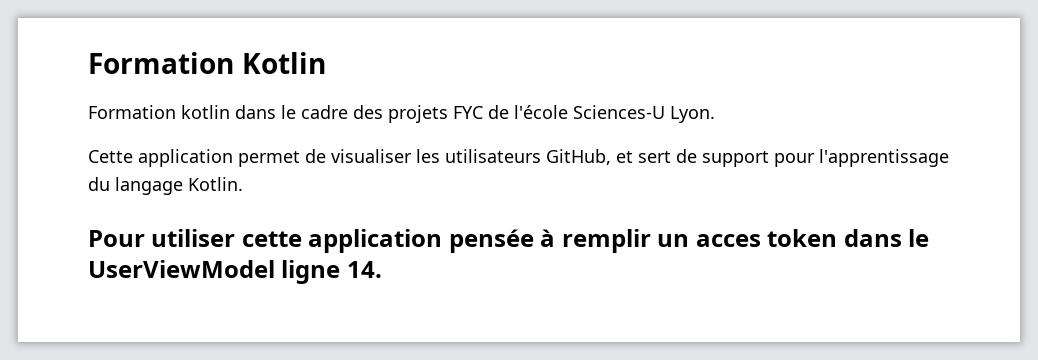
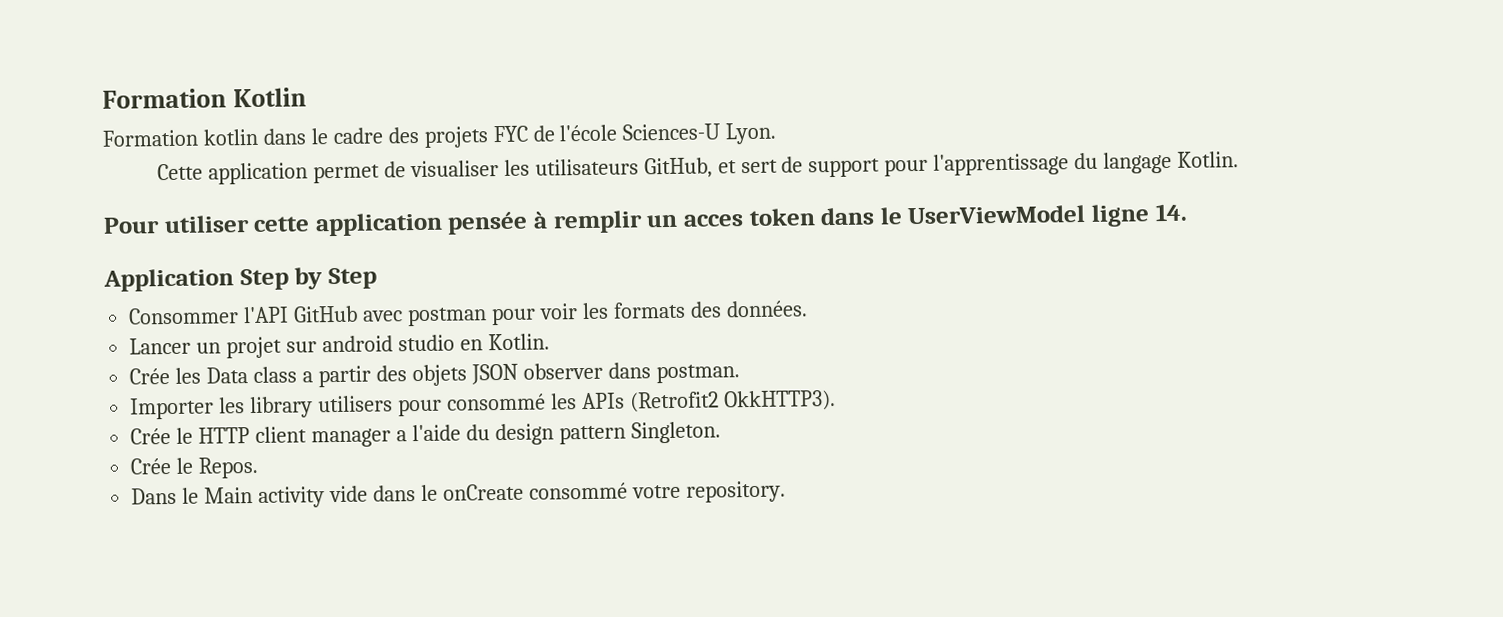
(382, 269) none -> [103,267,377,292] [128,300,808,327] [129,333,550,359] [129,362,740,388] [130,390,836,420] [130,421,721,448] [130,456,260,479] [131,480,786,508] // Application Step by Step // Consommer l'API GitHub avec postman pour voir les formats des données. // Lancer un projet sur android studio en Kotlin. // Crée les Data class a partir des objets JSON observer dans postman. // Importer les library utilisers pour consommé les APIs (Retrofit2 OkkHTTP3). // Crée le HTTP client manager a l'aide du design pattern Singleton. // Crée le Repos. // Dans le Main activity vide dans le onCreate consommé votre repository.

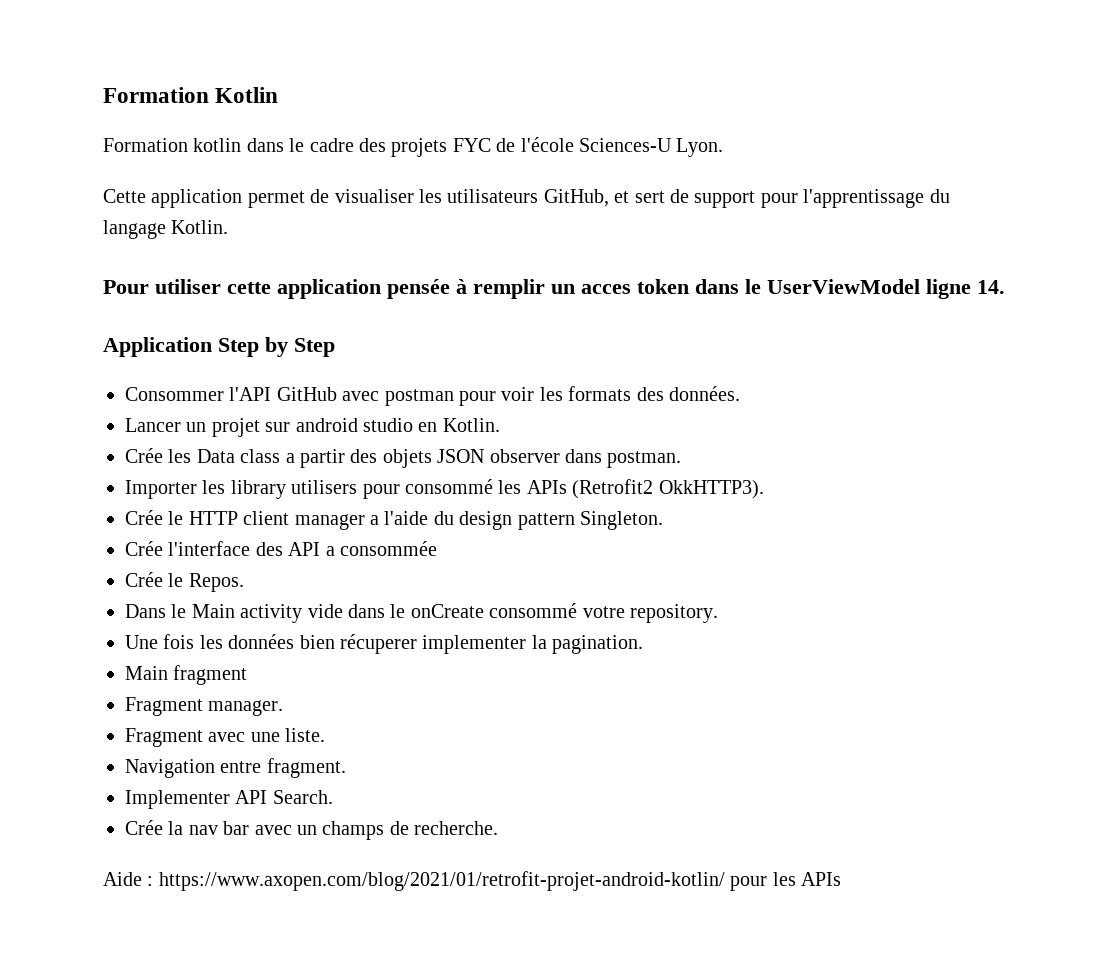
(721, 432) none -> [125,541,437,556] // Crée l'interface des API a consommée
(786, 491) none -> [125,634,644,654] [125,665,248,685] [125,697,284,716] [125,728,326,747] [125,758,346,778] [125,790,333,809] [125,820,499,840] [103,871,841,891] // Une fois les données bien récuperer implementer la pagination. // Main fragment // Fragment manager. // Fragment avec une liste. // Navigation entre fragment. // Implementer API Search. // Crée la nav bar avec un champs de recherche. // Aide : https://www.axopen.com/blog/2021/01/retrofit-projet-android-kotlin/ pour les APIs

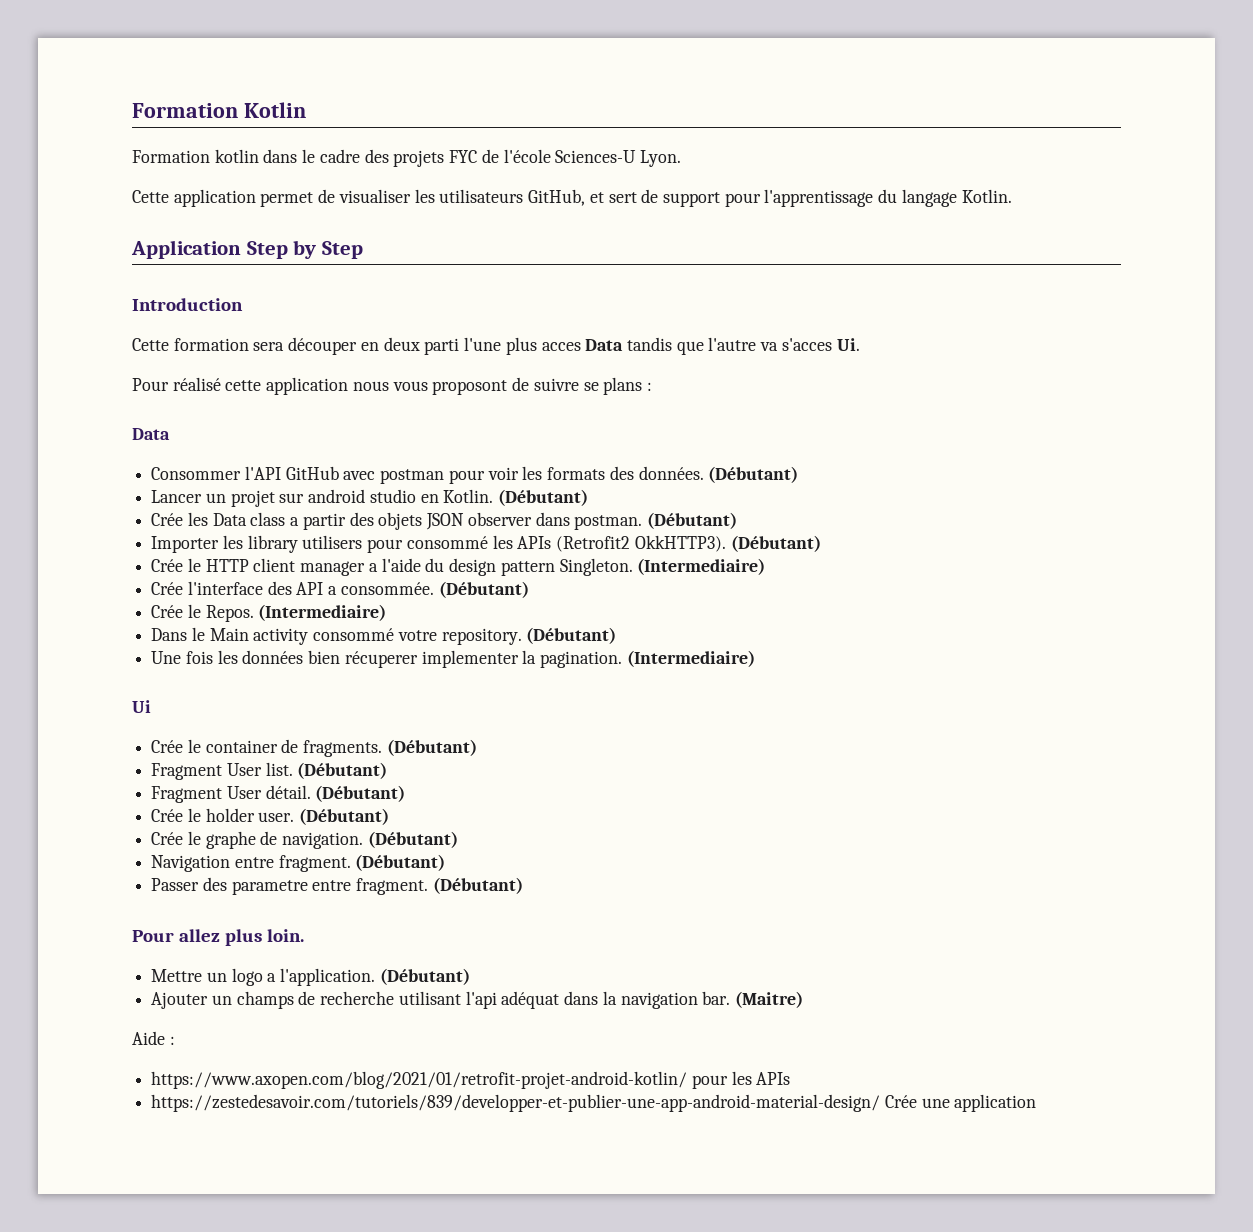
[103,279,1005,299] [103,337,335,357] Pour utiliser cette application pensée à remplir un acces token dans le UserViewModel ligne 14. // Application Step by Step -> [131,240,363,259] [132,298,243,311] [132,337,860,355] [132,377,652,395] [132,428,170,440] Application Step by Step // Introduction // Cette formation sera découper en deux parti l'une plus acces Data tandis que l'autre va s'acces Ui. // Pour réalisé cette application nous vous proposont de suivre se plans : // Data
(740, 393) none -> [708,466,799,483] (Débutant)
(500, 425) none -> [498,489,589,506] (Débutant)
(682, 459) none -> [646,512,737,529] (Débutant)
(764, 489) none -> [730,535,821,552] (Débutant)
(663, 520) none -> [637,558,766,575] (Intermediaire)
[340,541,437,556] consommée -> [340,581,529,598] consommée. (Débutant)
(244, 582) none -> [258,604,387,621] (Intermediaire)
[307,604,484,618] vide dans le onCreate -> (309, 636) none
(718, 613) none -> [526,627,617,644] (Débutant)
[125,665,248,685] [125,697,284,716] [125,728,326,747] [125,758,346,778] [125,790,333,809] [125,820,499,840] // Main fragment // Fragment manager. // Fragment avec une liste. // Navigation entre fragment. // Implementer API Search. // Crée la nav bar avec un champs de recherche. -> [626,650,755,667] [132,700,151,713] [151,739,477,757] [151,762,388,780] [151,785,406,803] [151,808,390,825] [151,831,458,849] [151,854,446,872] [151,877,523,895] [132,929,305,946] [151,968,470,986] [151,991,803,1009] (Intermediaire) // Ui // Crée le container de fragments. (Débutant) // Fragment User list. (Débutant) // Fragment User détail. (Débutant) // Crée le holder user. (Débutant) // Crée le graphe de navigation. (Débutant) // Navigation entre fragment. (Débutant) // Passer des parametre entre fragment. (Débutant) // Pour allez plus loin. // Mettre un logo a l'application. (Débutant) // Ajouter un champs de recherche utilisant l'api adéquat dans la navigation bar. (Maitre)
(154, 881) none -> (175, 1040) //
(841, 879) none -> [151,1094,1037,1112] // https://zestedesavoir.com/tutoriels/839/developper-et-publier-une-app-android-material-design/ Crée une application

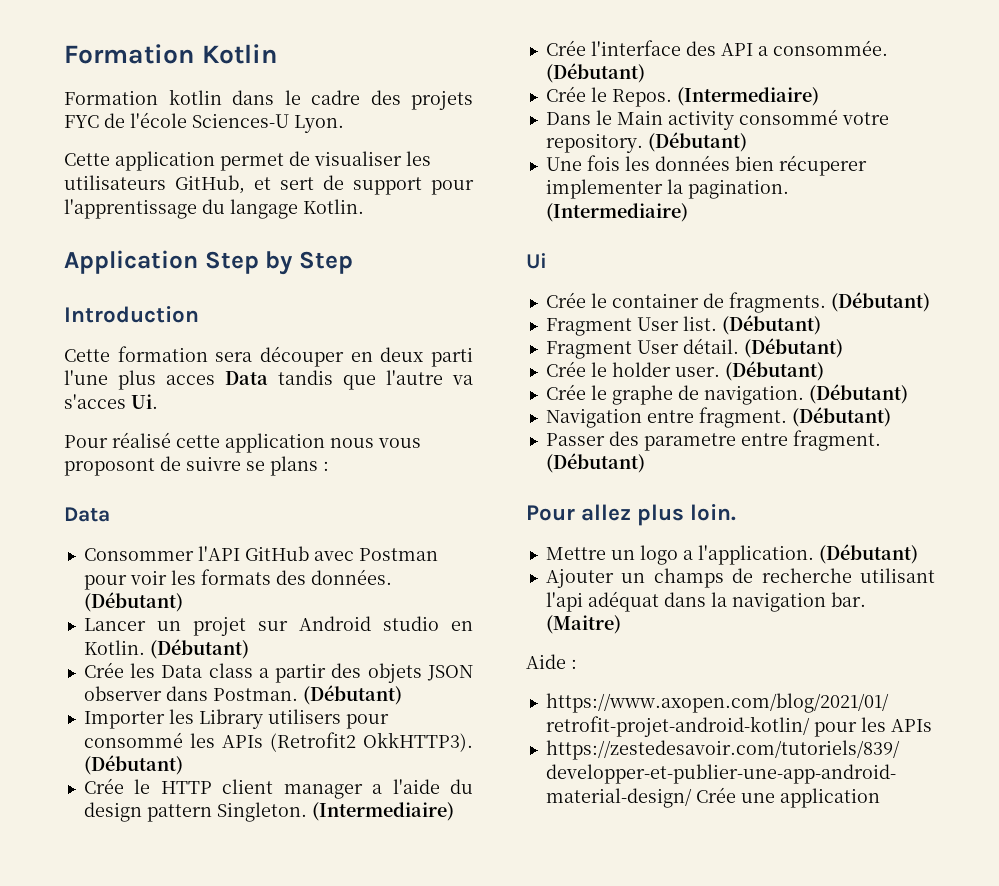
[380,469,445,484] postman -> [358,548,438,561] Postman
[308,489,366,503] android -> [298,616,371,631] Android
[574,515,643,530] postman. -> [212,688,298,701] Postman.
[247,535,298,553] library -> [198,709,263,729] Library

